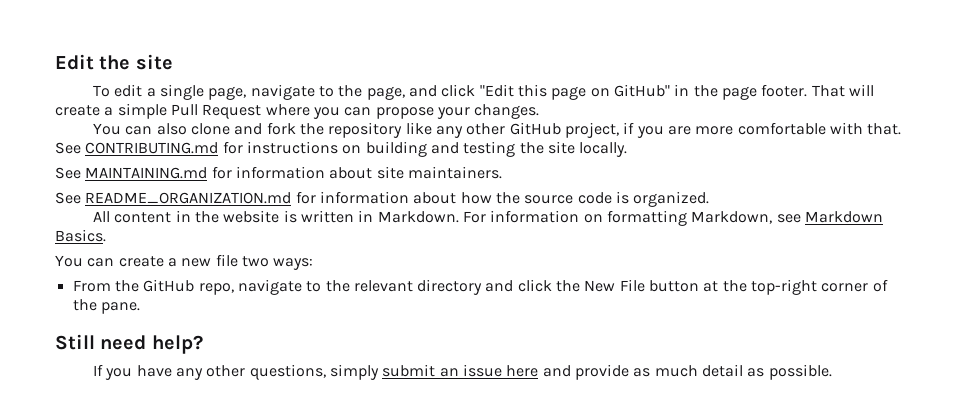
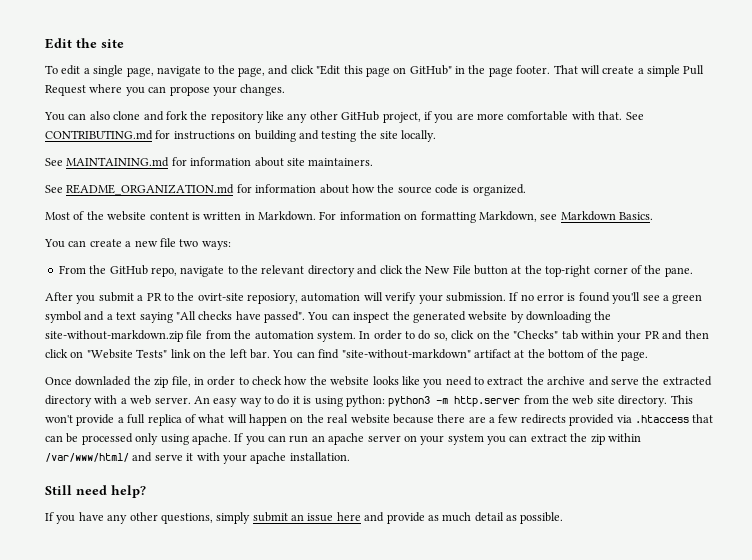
[93,210,280,223] All content in the website -> [45,211,189,221] Most of the website content
(140, 308) none -> [45,292,703,304] [45,311,612,323] [45,330,709,342] [45,349,649,361] [45,376,712,388] [45,395,693,407] [45,414,714,426] [45,433,641,445] [45,452,350,464] // After you submit a PR to the ovirt-site reposiory, automation will verify your submission. If no error is found you'll see a green symbol and a text saying "All checks have passed". You can inspect the generated website by downloading the site-without-markdown.zip file from the automation system. In order to do so, click on the "Checks" tab within your PR and then click on "Website Tests" link on the left bar. You can find "site-without-markdown" artifact at the bottom of the page. // Once downladed the zip file, in order to check how the website looks like you need to extract the archive and serve the extracted directory with a web server. An easy way to do it is using python: python3 -m http.server from the web site directory. This won't provide a full replica of what will happen on the real website because there are a few redirects provided via .htaccess that can be processed only using apache. If you can run an apache server on your system you can extract the zip within /var/www/html/ and serve it with your apache installation.

